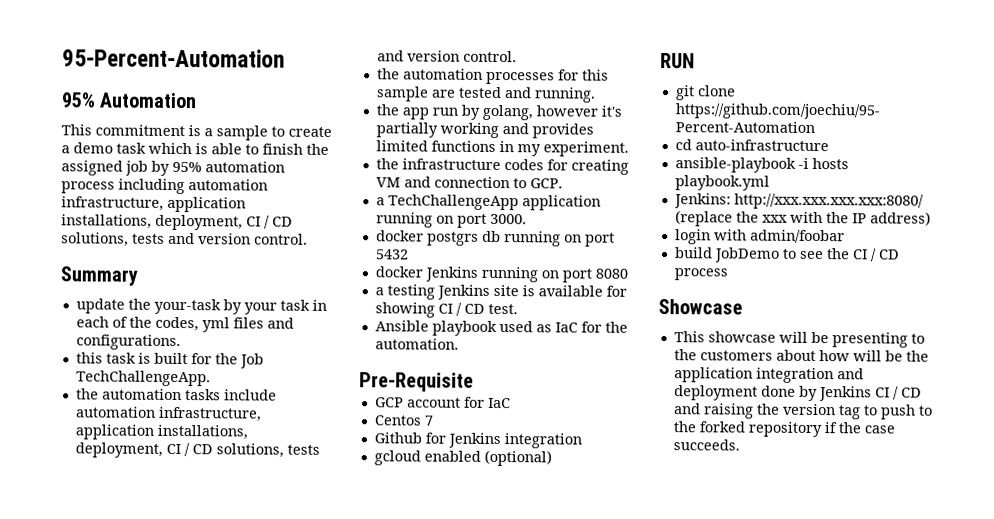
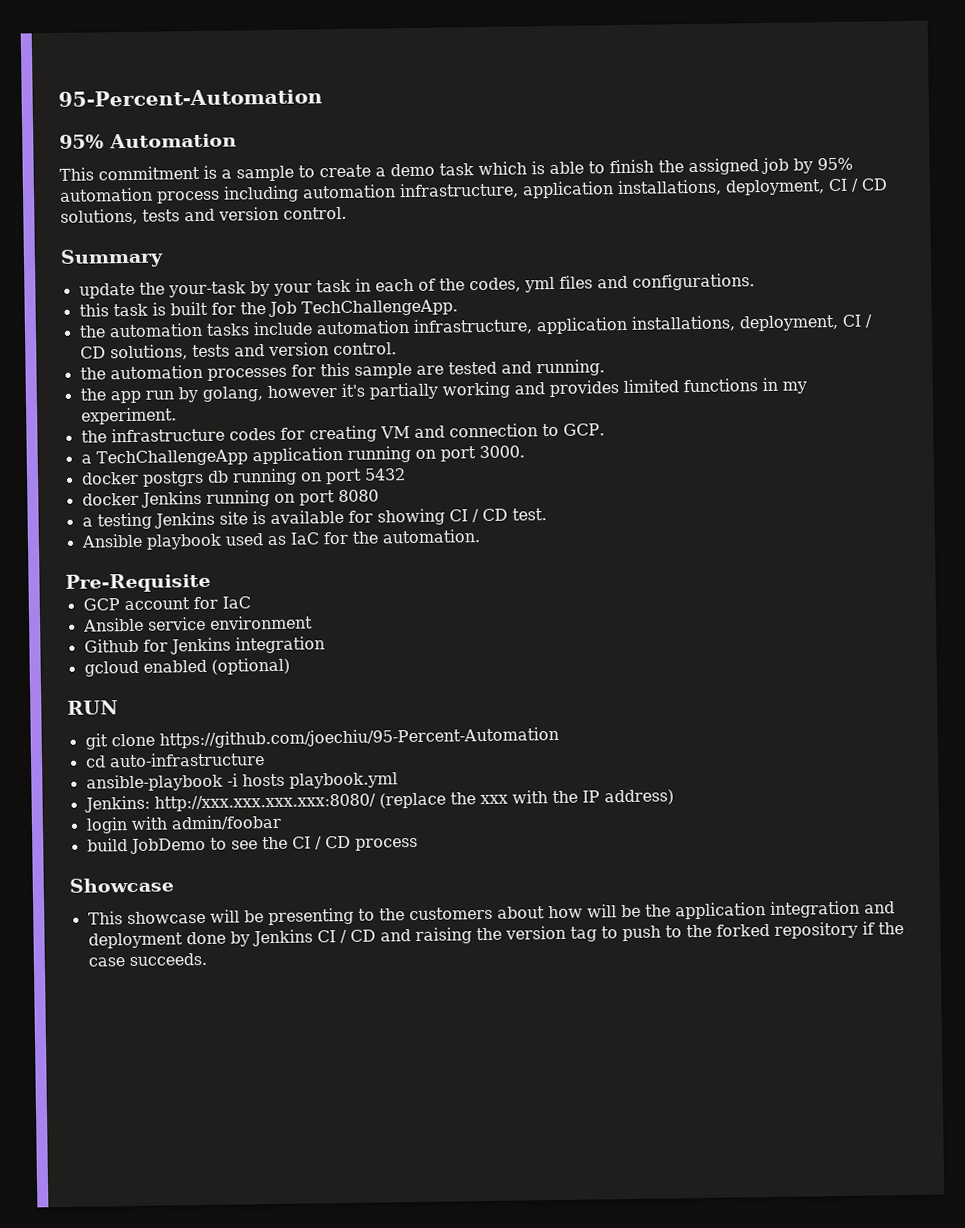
[373,415,434,426] Centos 7 -> [82,615,313,632] Ansible service environment

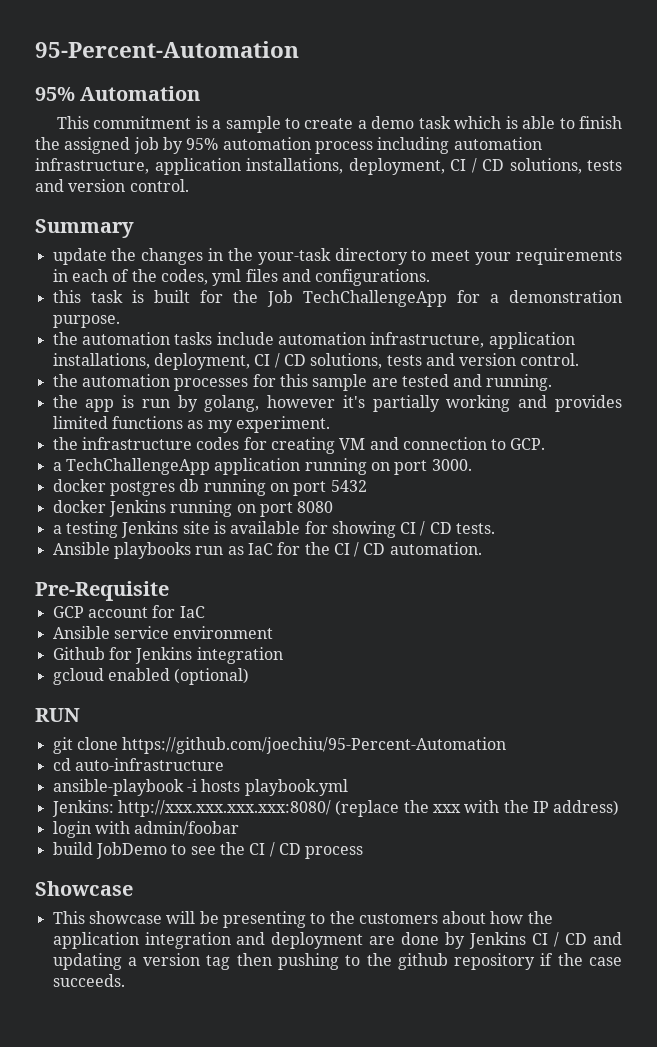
[167,279,351,298] your-task by your task -> [141,248,623,265] changes in the your-task directory to meet your requirements
[300,299,458,317] TechChallengeApp. -> [302,290,622,307] [52,315,120,328] TechChallengeApp for a demonstration purpose.
(141, 397) none -> [122,395,135,408] is
[761,377,778,392] in -> [187,420,204,429] as
[141,470,204,487] postgrs -> [109,481,175,496] postgres
[511,508,547,521] [80,533,264,550] test. // Ansible playbook used -> [456,523,496,534] [52,542,224,559] tests. // Ansible playbooks run
(378, 537) none -> [333,542,386,557] CI / CD
[586,904,641,918] will be -> (524, 917) none
(183, 940) none -> [369,936,396,945] are
[414,923,770,944] raising the version tag to push to the forked -> [52,953,448,970] updating a version tag then pushing to the github

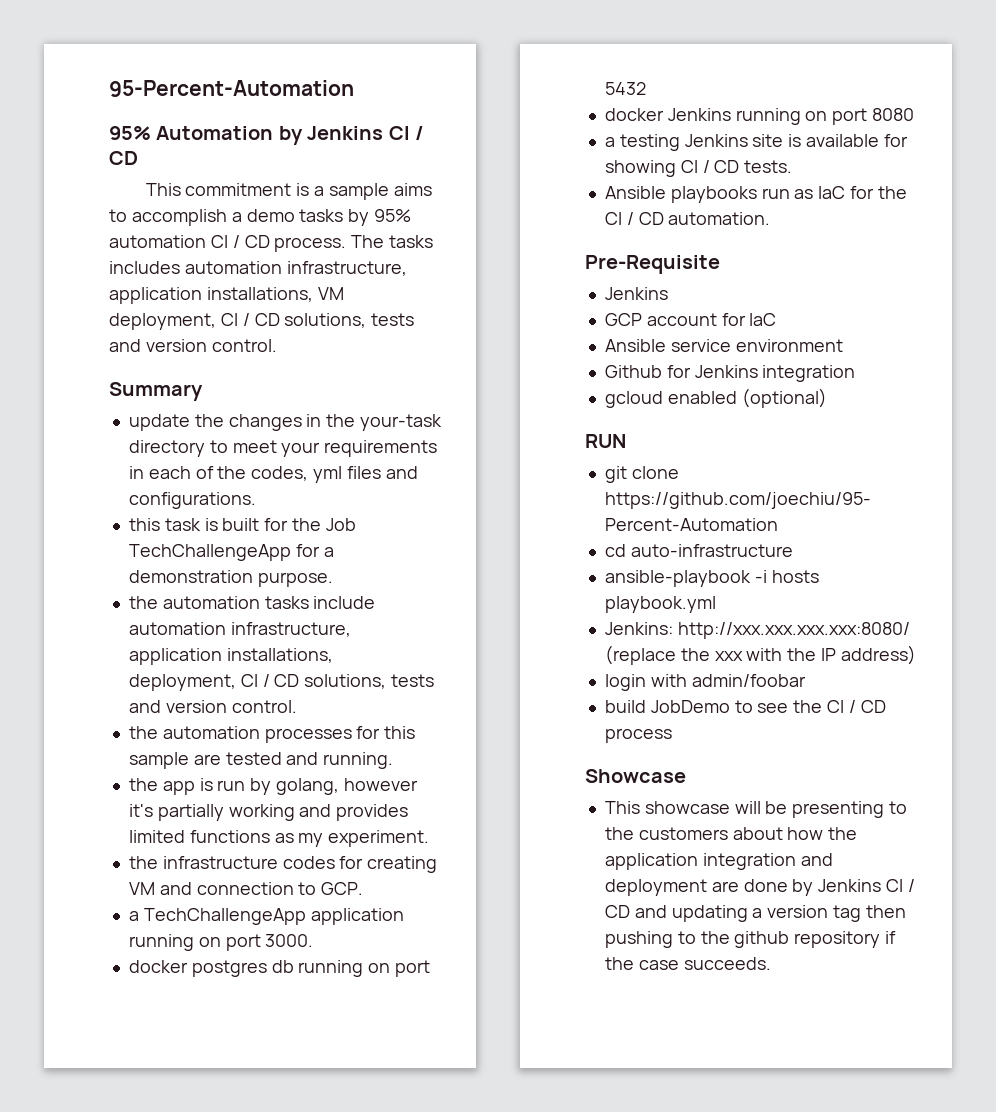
(201, 93) none -> [278,126,424,145] [109,151,138,165] by Jenkins CI / CD
[285,116,622,129] [35,137,542,154] [35,158,343,175] to create a demo task which is able to finish the assigned job by 95% automation process including automation infrastructure, application installations, -> [393,183,432,196] [109,209,412,226] [109,235,434,252] [109,261,407,276] [109,287,344,304] aims to accomplish a demo tasks by 95% automation CI / CD process. The tasks includes automation infrastructure, application installations, VM
(169, 591) none -> [604,287,668,300] // Jenkins

